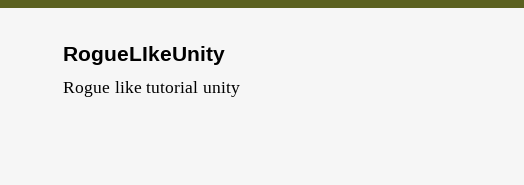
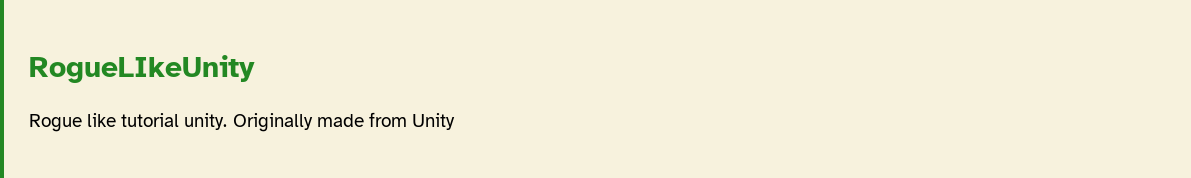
[203,82,241,97] unity -> [184,112,455,132] unity. Originally made from Unity

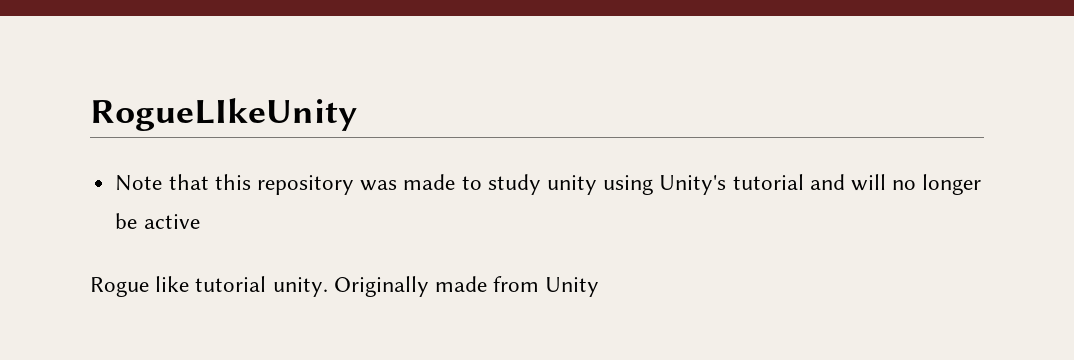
(255, 69) none -> [115,174,982,195] [115,213,200,229] // Note that this repository was made to study unity using Unity's tutorial and will no longer be active

